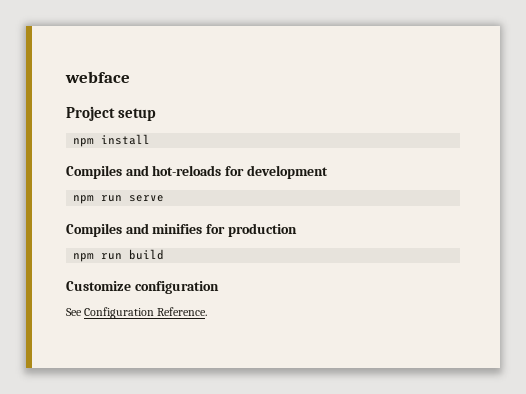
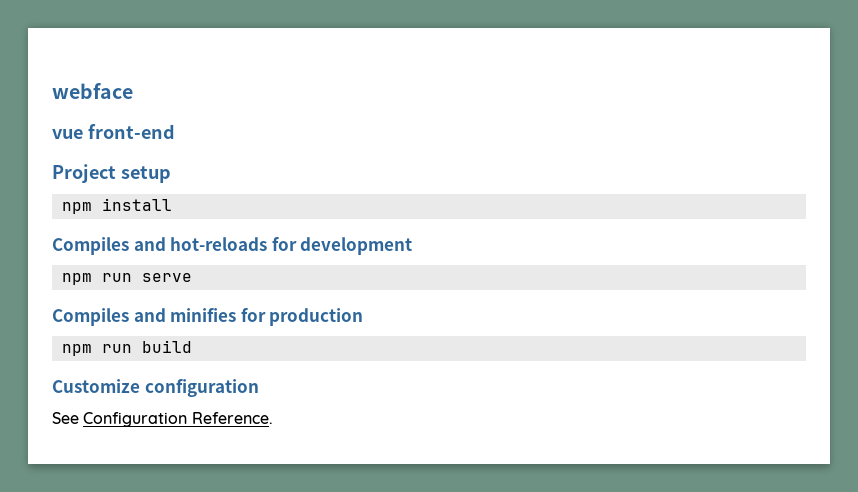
(130, 77) none -> [52,124,175,139] // vue front-end

